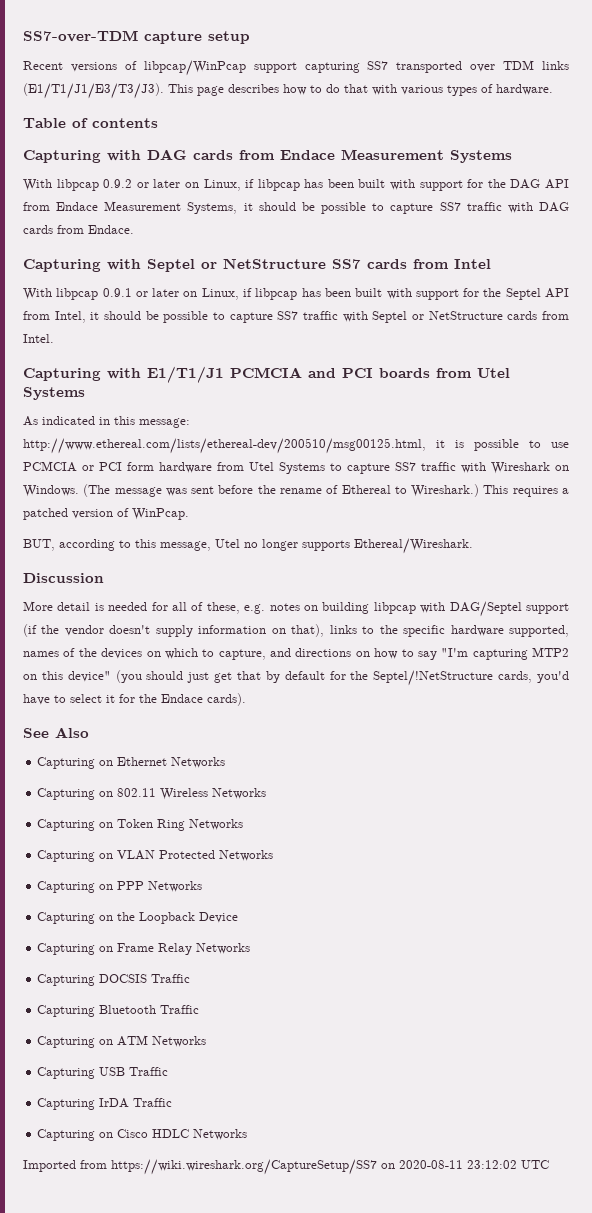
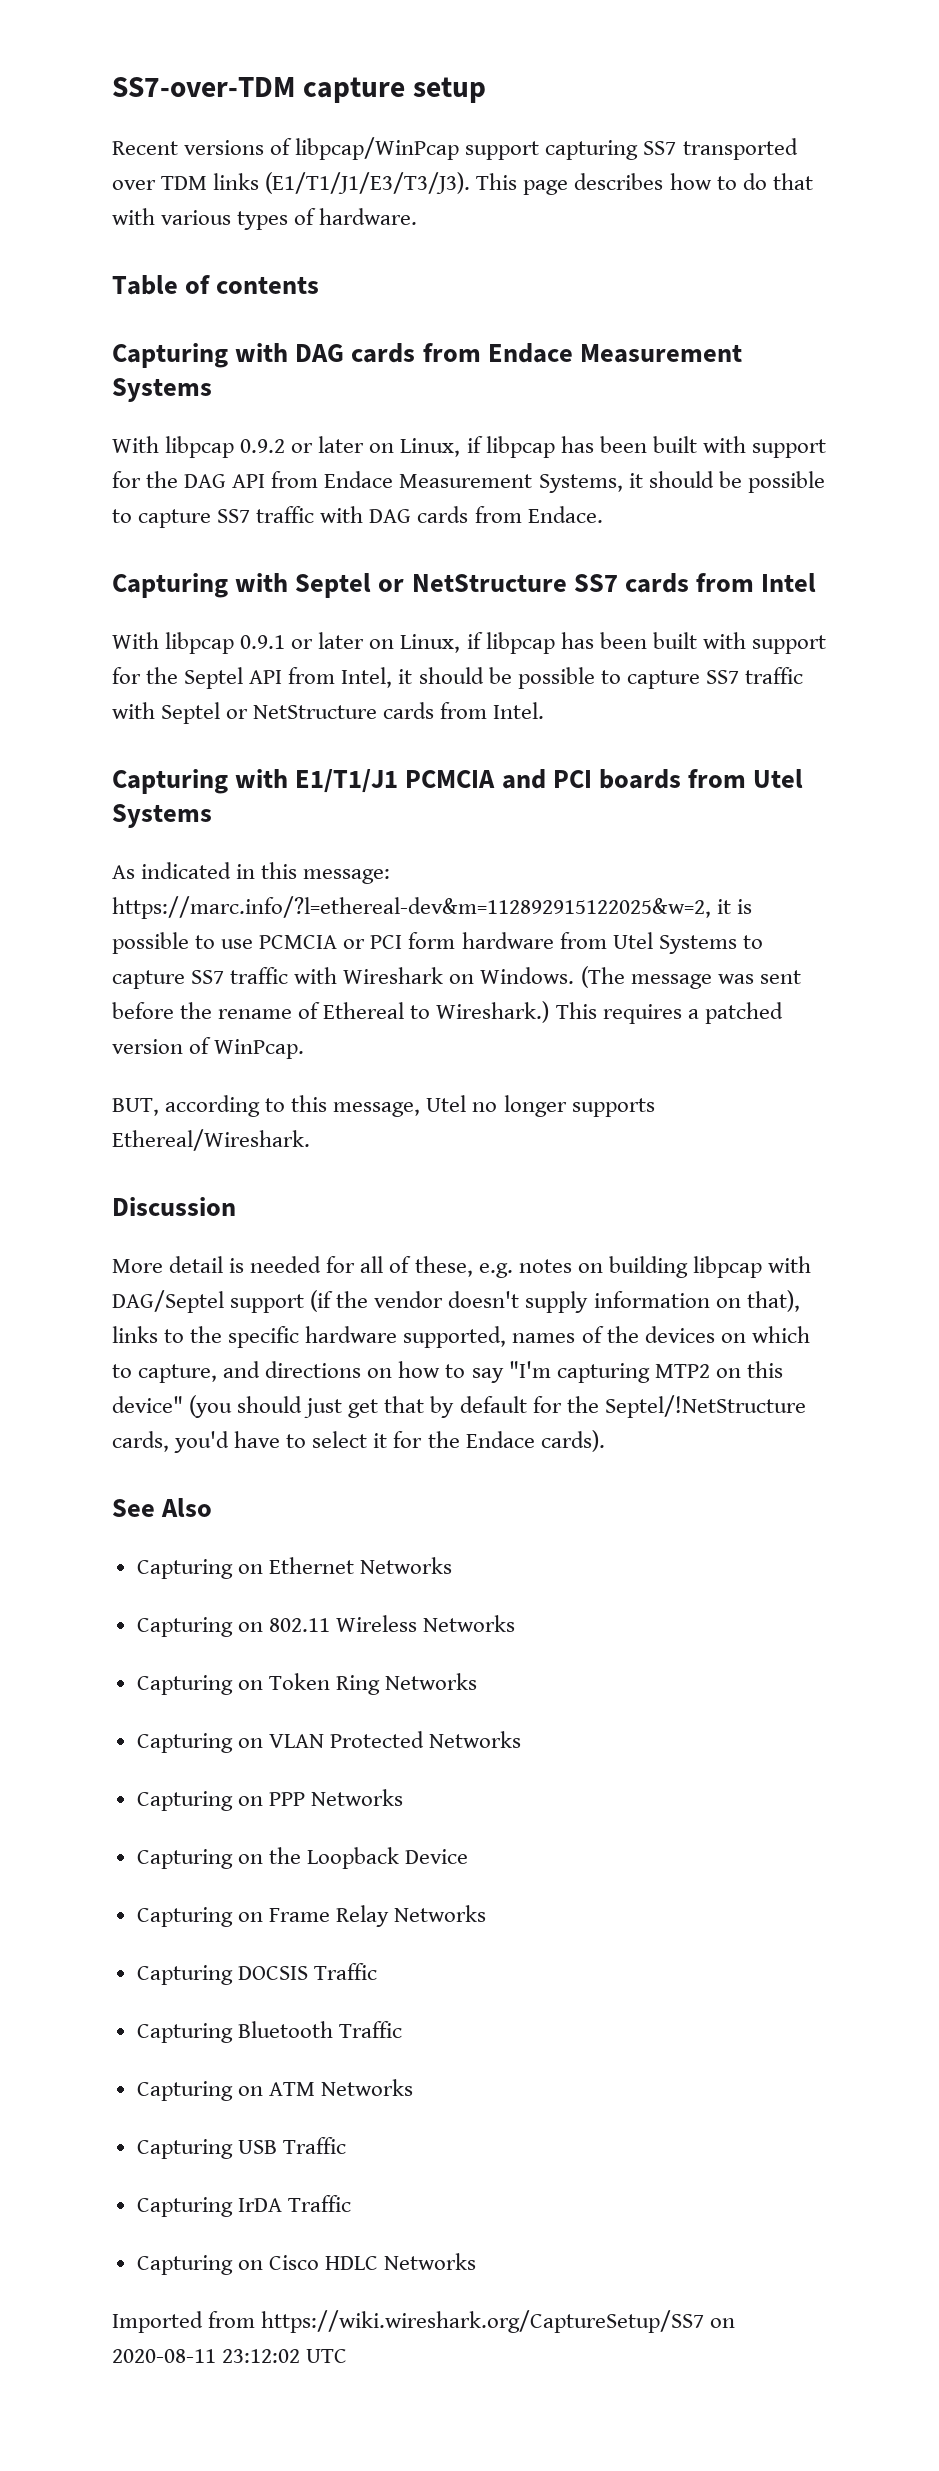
[23,438,426,454] http://www.ethereal.com/lists/ethereal-dev/200510/msg00125.html, -> [112,896,711,919] https://marc.info/?l=ethereal-dev&m=112892915122025&w=2,

